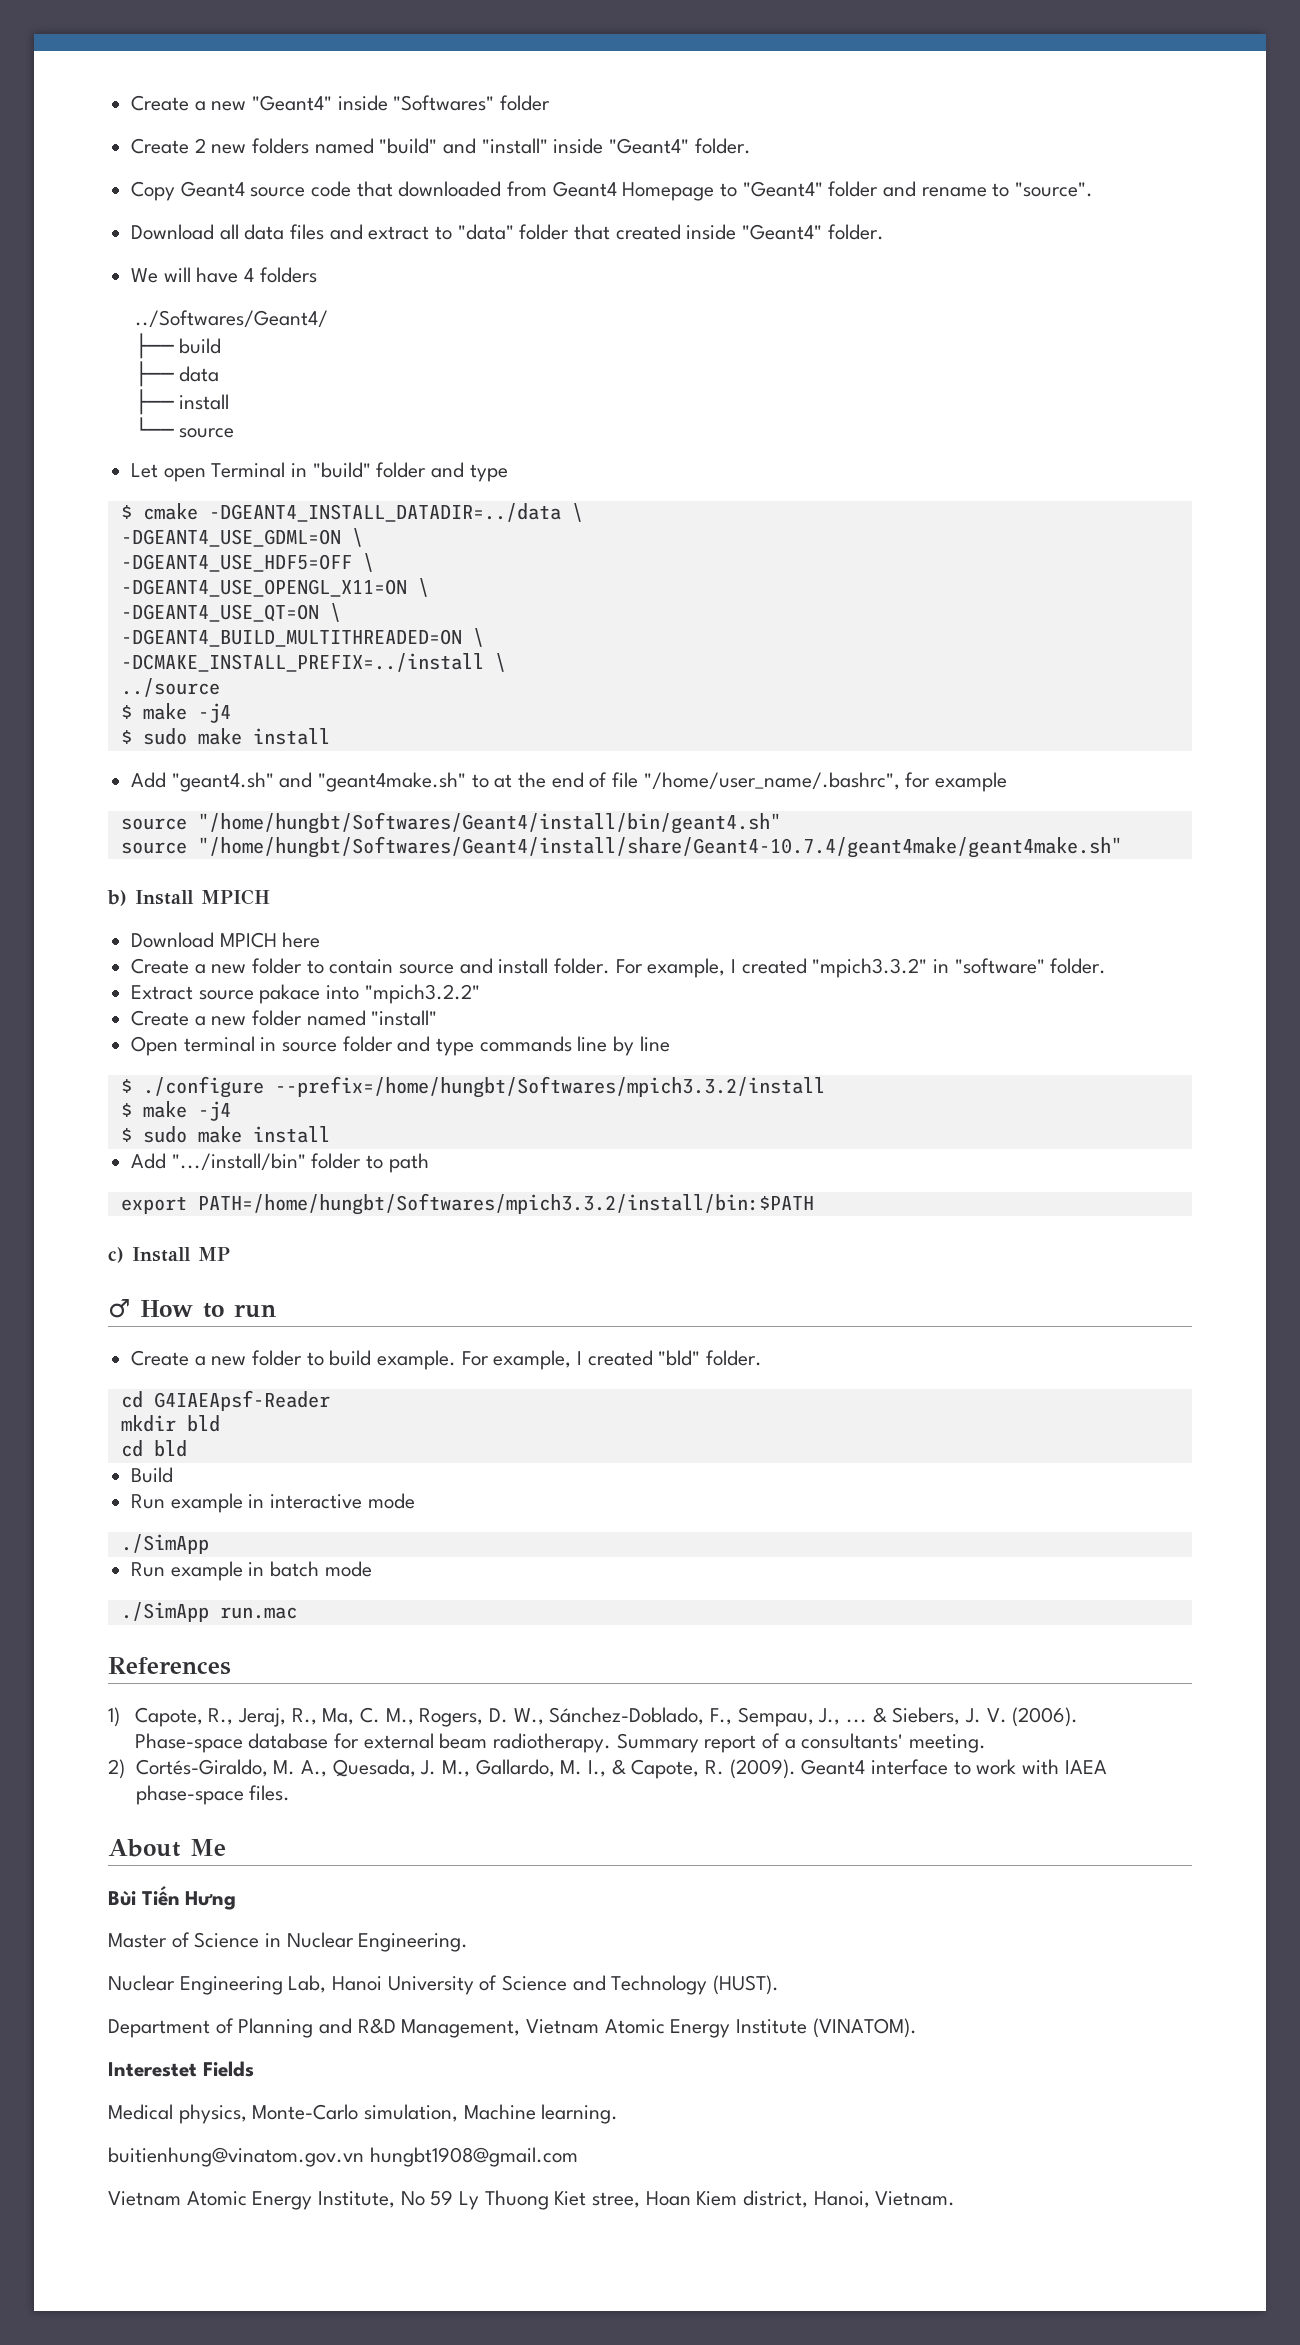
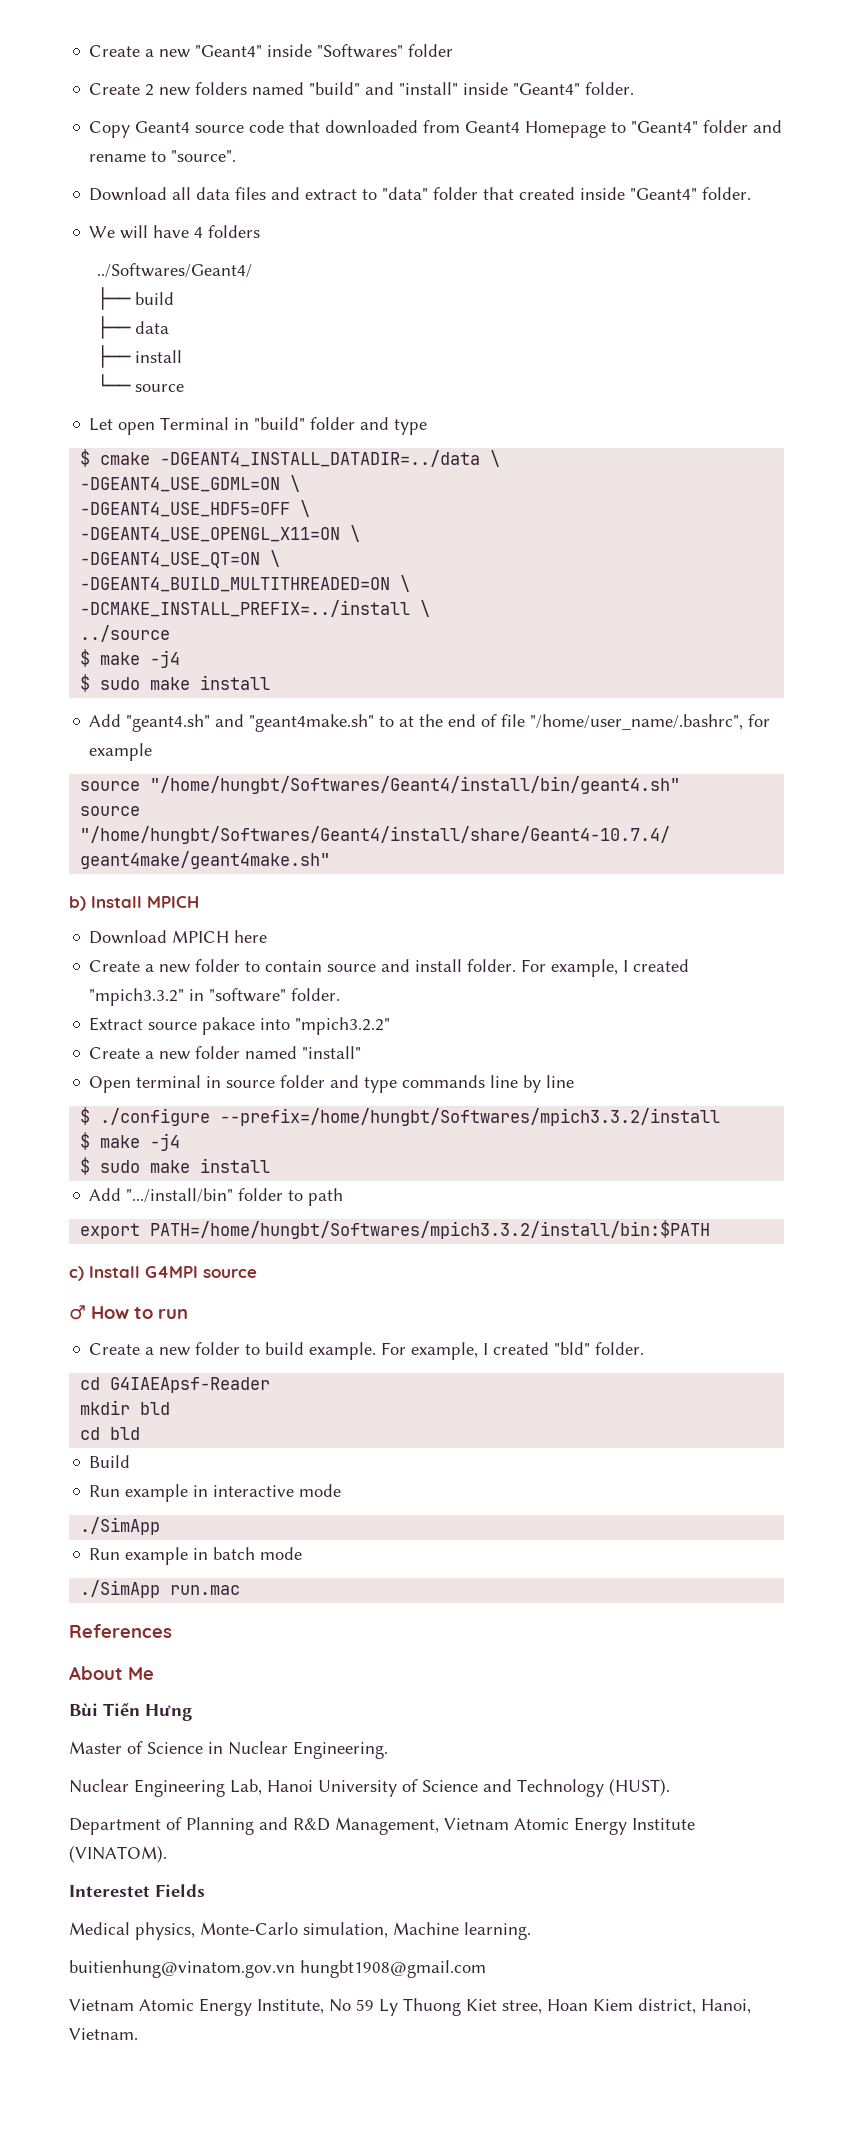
[198,1247,230,1261] MP -> [145,1266,257,1278] G4MPI source
[108,1707,1079,1727] [134,1733,987,1753] [108,1759,1107,1779] [135,1785,291,1805] // 1) Capote, R., Jeraj, R., Ma, C. M., Rogers, D. W., Sánchez-Doblado, F., Sempau, J., ... & Siebers, J. V. (2006). Phase-space database for external beam radiotherapy. Summary report of a consultants' meeting. // 2) Cortés-Giraldo, M. A., Quesada, J. M., Gallardo, M. I., & Capote, R. (2009). Geant4 interface to work with IAEA phase-space files. -> (172, 1631) none

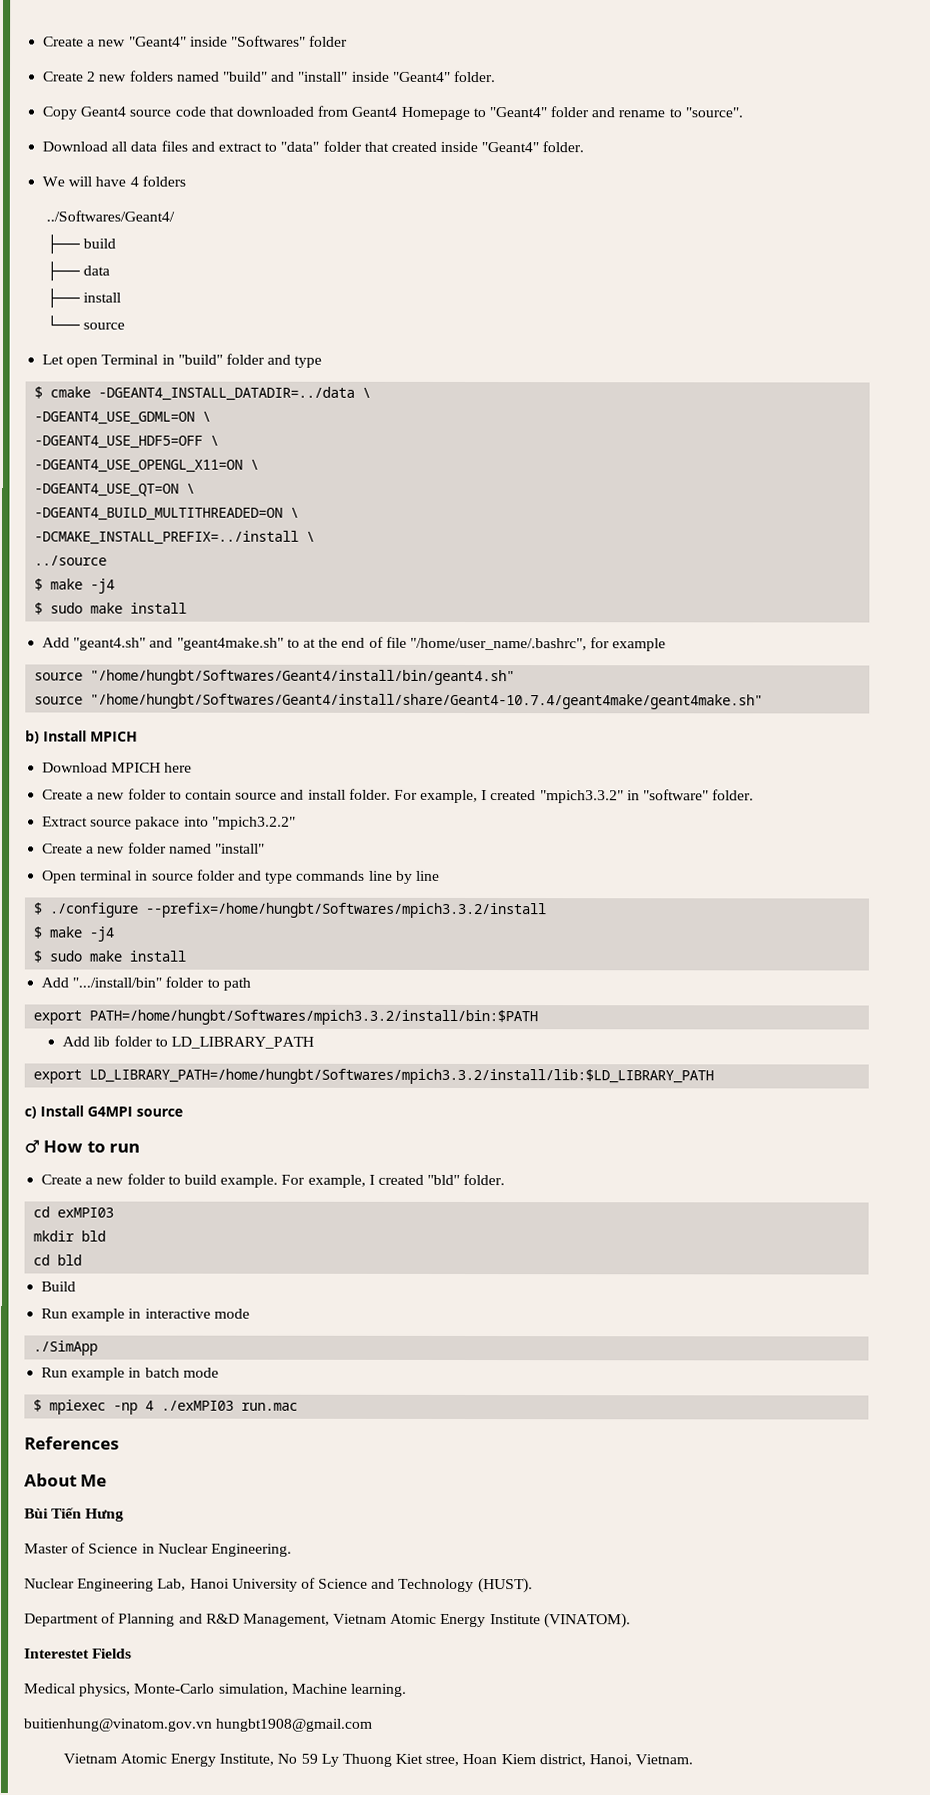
(711, 1229) none -> [62,1035,314,1049] [33,1068,715,1085] // Add lib folder to LD_LIBRARY_PATH // export LD_LIBRARY_PATH=/home/hungbt/Softwares/mpich3.3.2/install/lib:$LD_LIBRARY_PATH
[110,1377,271,1393] G4IAEApsf-Reader -> [57,1207,115,1218] exMPI03
[80,1580,161,1598] ./SimApp -> [33,1399,235,1415] $ mpiexec -np 4 ./exMPI03

